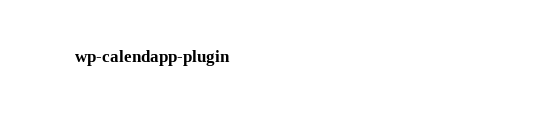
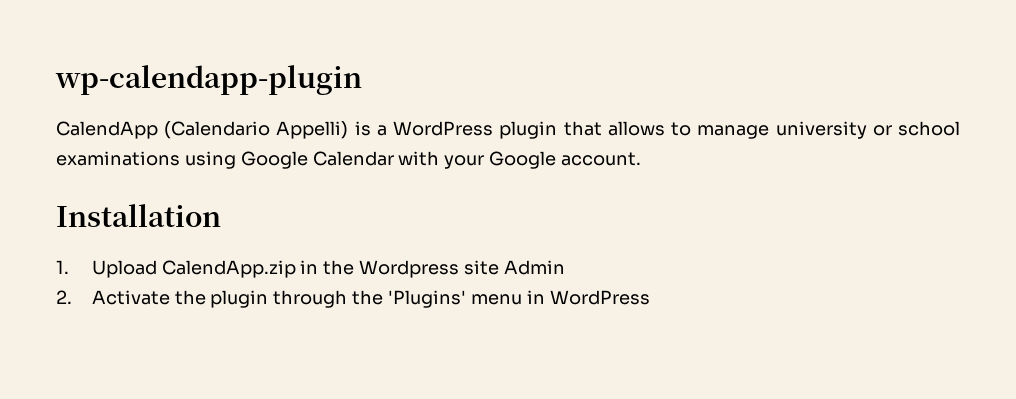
(230, 58) none -> [56,121,961,139] [56,151,642,169] [56,204,221,227] [56,260,565,278] [56,290,650,308] // CalendApp (Calendario Appelli) is a WordPress plugin that allows to manage university or school examinations using Google Calendar with your Google account. // Installation // 1. Upload CalendApp.zip in the Wordpress site Admin // 2. Activate the plugin through the 'Plugins' menu in WordPress

